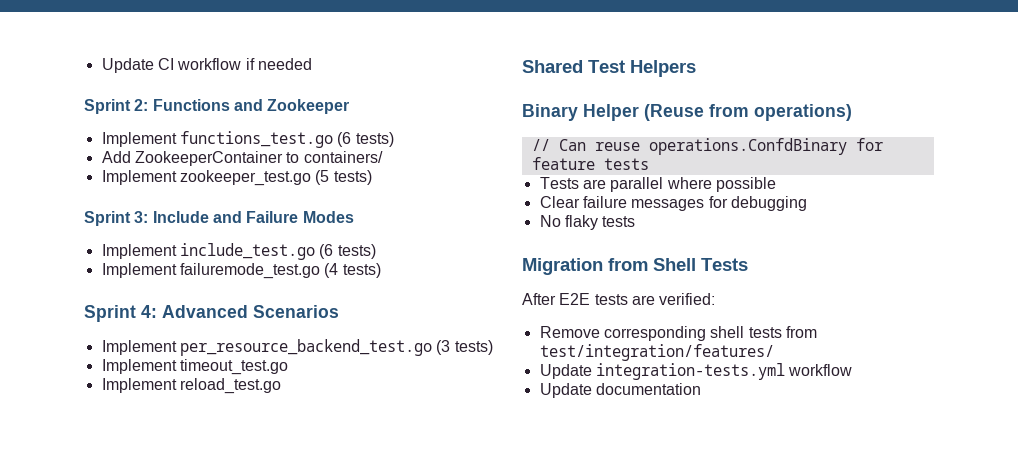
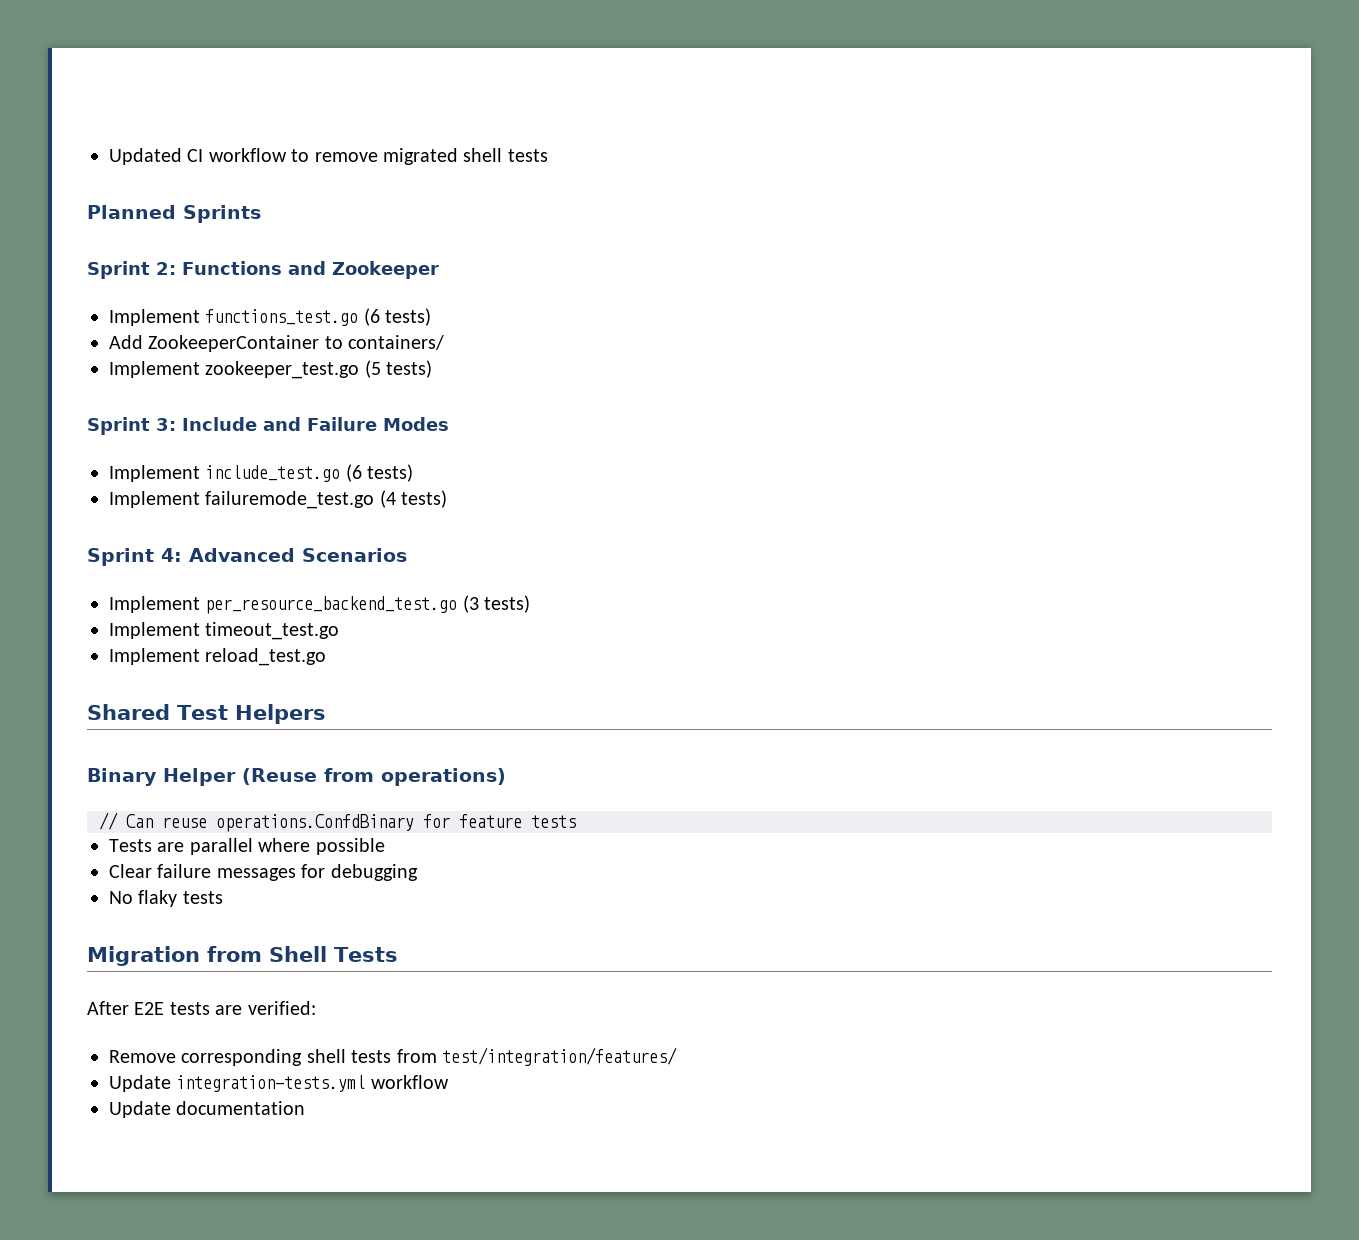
[101,58,154,73] Update -> [109,148,182,165] Updated
[245,58,312,70] if needed -> [291,148,548,165] [87,205,261,223] to remove migrated shell tests // Planned Sprints

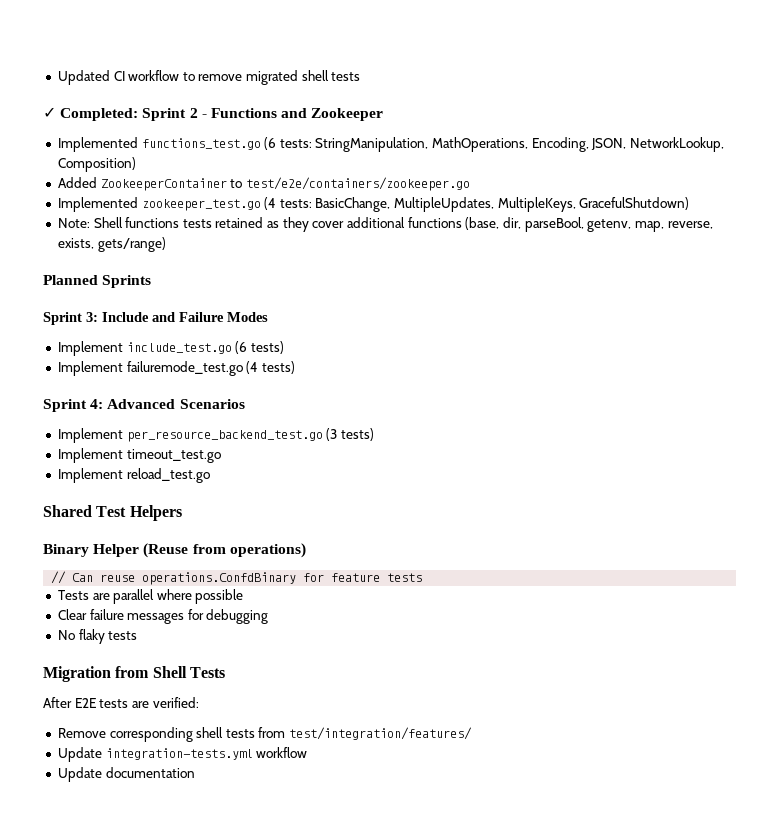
[87,205,261,223] [87,261,176,279] Planned Sprints // Sprint 2: -> [43,107,207,121] ✓ Completed: Sprint 2 -
[109,309,200,326] Implement -> [57,137,138,152] Implemented
[385,308,432,326] [109,335,445,352] [109,360,433,379] tests) // Add ZookeeperContainer to containers/ // Implement zookeeper_test.go (5 tests) -> [279,137,725,152] [57,157,136,172] [57,177,470,191] [57,197,690,212] [57,217,713,232] [57,237,166,252] [43,275,152,288] tests: StringManipulation, MathOperations, Encoding, JSON, NetworkLookup, Composition) // Added ZookeeperContainer to test/e2e/containers/zookeeper.go // Implemented zookeeper_test.go (4 tests: BasicChange, MultipleUpdates, MultipleKeys, GracefulShutdown) // Note: Shell functions tests retained as they cover additional functions (base, dir, parseBool, getenv, map, reverse, exists, gets/range) // Planned Sprints

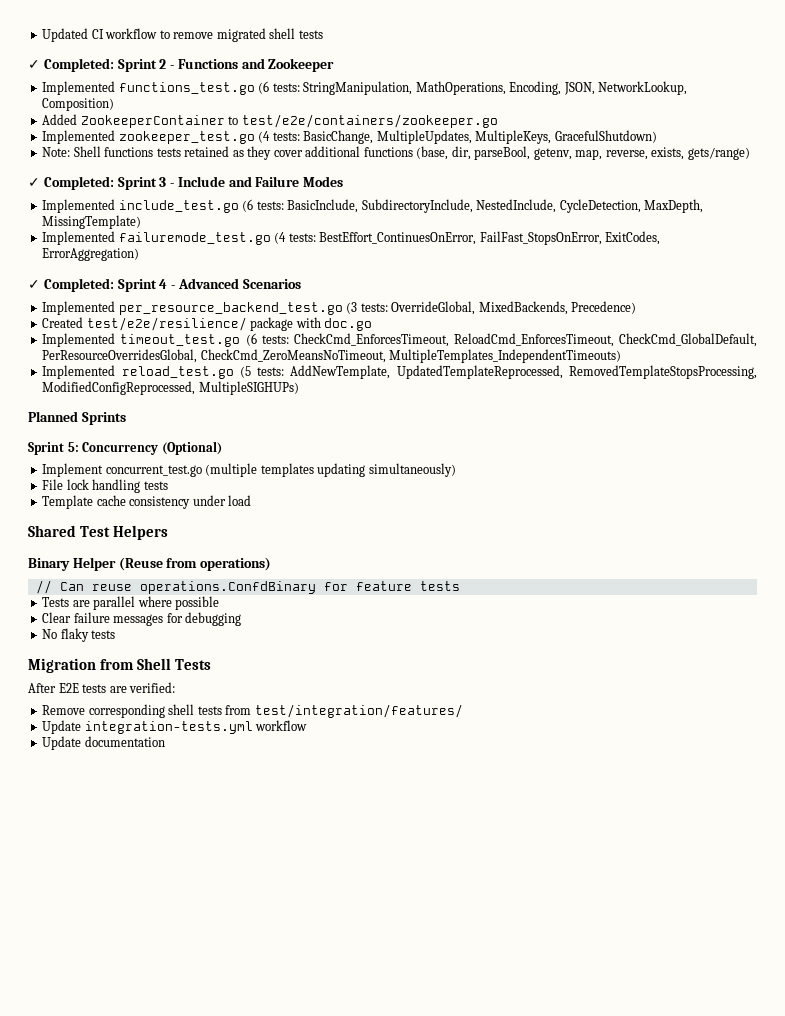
[43,275,152,288] [43,312,98,325] Planned Sprints // Sprint 3: -> [28,176,175,190] ✓ Completed: Sprint 3 -
[57,341,123,356] Implement -> [42,199,116,213] Implemented
[250,341,284,354] [57,361,295,376] [43,399,104,412] tests) // Implement failuremode_test.go (4 tests) // Sprint 4: -> [256,199,704,213] [42,215,142,229] [42,231,661,245] [42,248,140,261] [28,278,176,292] tests: BasicInclude, SubdirectoryInclude, NestedInclude, CycleDetection, MaxDepth, MissingTemplate) // Implemented failuremode_test.go (4 tests: BestEffort_ContinuesOnError, FailFast_StopsOnError, ExitCodes, ErrorAggregation) // ✓ Completed: Sprint 4 -
[57,428,123,443] Implement -> [42,301,116,315] Implemented
[340,428,374,441] [57,448,221,463] [57,468,210,483] tests) // Implement timeout_test.go // Implement reload_test.go -> [360,301,637,315] [42,317,373,331] [42,333,758,347] [42,349,622,363] [42,365,758,379] [42,381,299,395] [28,411,126,425] [28,441,222,455] [42,463,456,477] [42,479,168,493] [42,495,252,509] tests: OverrideGlobal, MixedBackends, Precedence) // Created test/e2e/resilience/ package with doc.go // Implemented timeout_test.go (6 tests: CheckCmd_EnforcesTimeout, ReloadCmd_EnforcesTimeout, CheckCmd_GlobalDefault, PerResourceOverridesGlobal, CheckCmd_ZeroMeansNoTimeout, MultipleTemplates_IndependentTimeouts) // Implemented reload_test.go (5 tests: AddNewTemplate, UpdatedTemplateReprocessed, RemovedTemplateStopsProcessing, ModifiedConfigReprocessed, MultipleSIGHUPs) // Planned Sprints // Sprint 5: Concurrency (Optional) // Implement concurrent_test.go (multiple templates updating simultaneously) // File lock handling tests // Template cache consistency under load

